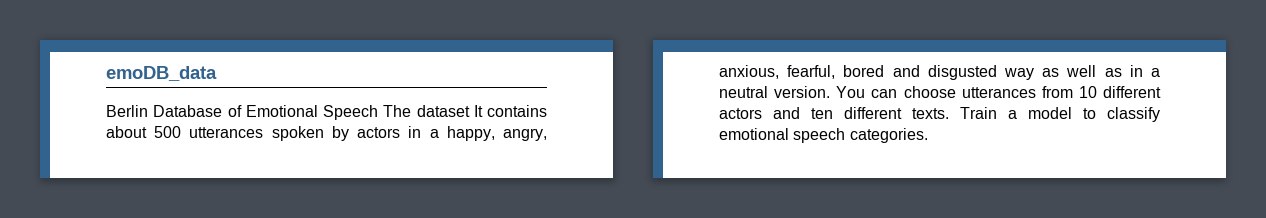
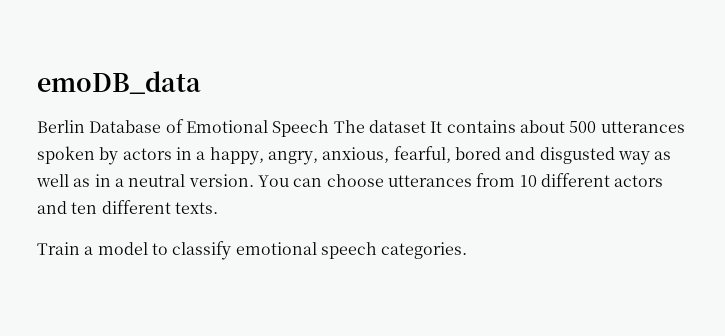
(949, 113) none -> (218, 208) //

